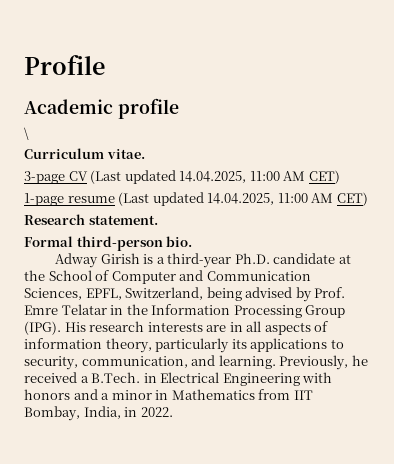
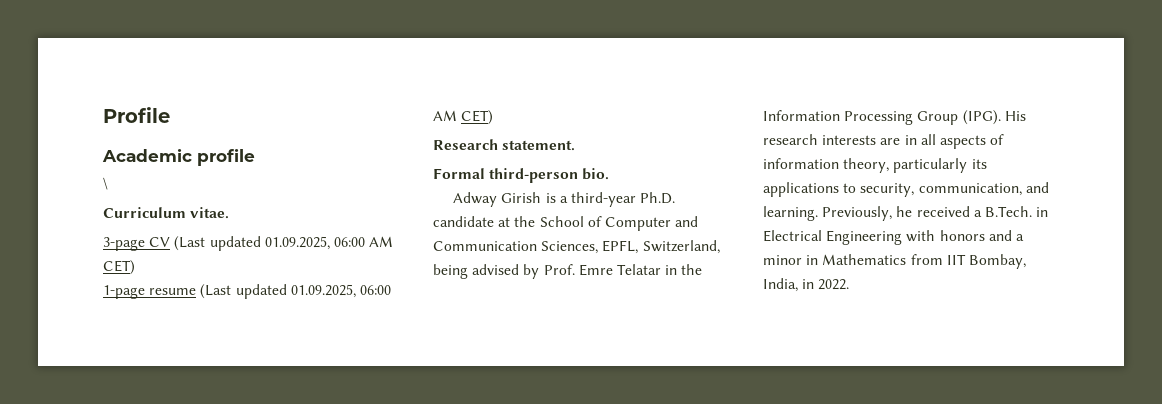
[179,171,280,183] 14.04.2025, 11:00 -> [264,236,365,250] 01.09.2025, 06:00
[207,193,308,205] 14.04.2025, 11:00 -> [290,284,391,298] 01.09.2025, 06:00

